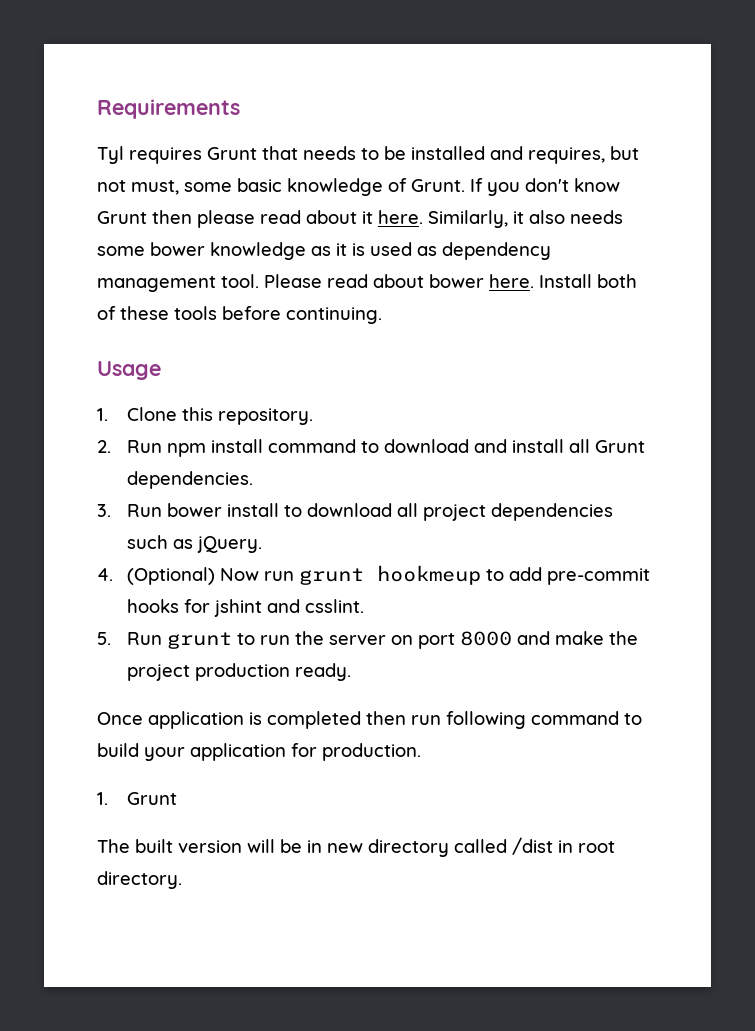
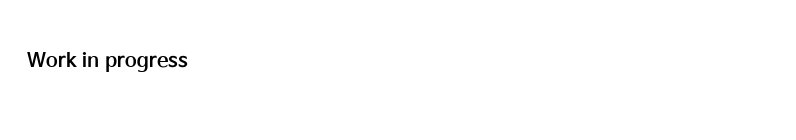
[97,99,240,119] [97,146,639,164] [97,178,620,196] [97,210,623,228] [97,242,551,260] [97,274,637,292] [97,306,382,324] [97,361,161,380] [97,407,313,425] [97,439,645,457] [126,471,253,489] [97,503,613,521] [126,535,262,553] [97,565,650,585] [126,599,364,617] [97,631,638,649] [126,663,351,681] [97,711,642,729] [97,743,421,761] [97,792,177,805] [97,837,615,857] [97,871,182,889] Requirements // Tyl requires Grunt that needs to be installed and requires, but not must, some basic knowledge of Grunt. If you don't know Grunt then please read about it here. Similarly, it also needs some bower knowledge as it is used as dependency management tool. Please read about bower here. Install both of these tools before continuing. // Usage // 1. Clone this repository. // 2. Run npm install command to download and install all Grunt dependencies. // 3. Run bower install to download all project dependencies such as jQuery. // 4. (Optional) Now run grunt hookmeup to add pre-commit hooks for jshint and csslint. // 5. Run grunt to run the server on port 8000 and make the project production ready. // Once application is completed then run following command to build your application for production. // 1. Grunt // The built version will be in new directory called /dist in root directory. -> [27,52,188,72] Work in progress

